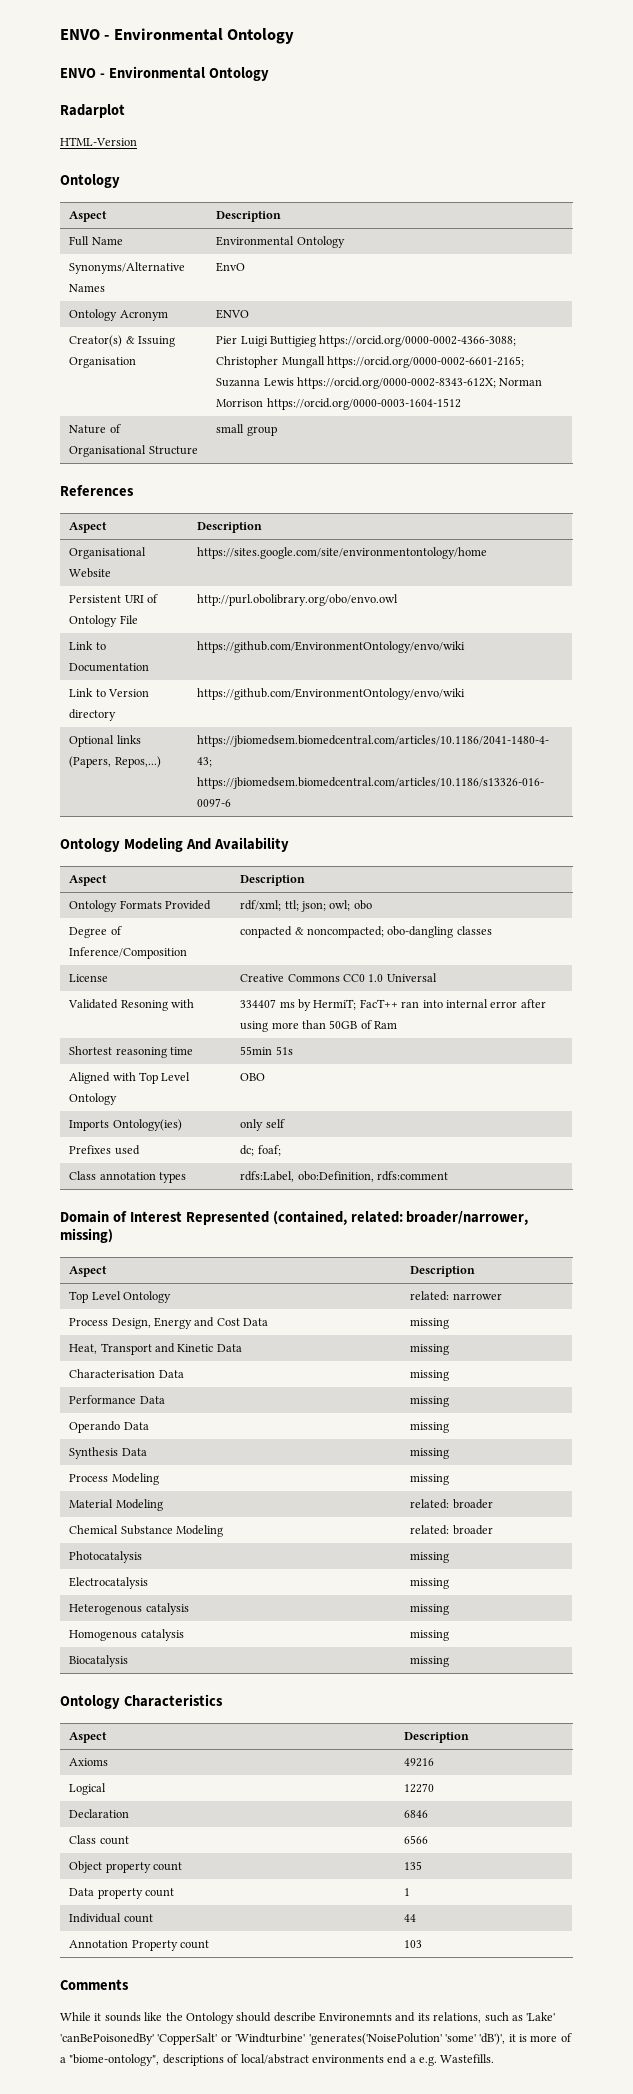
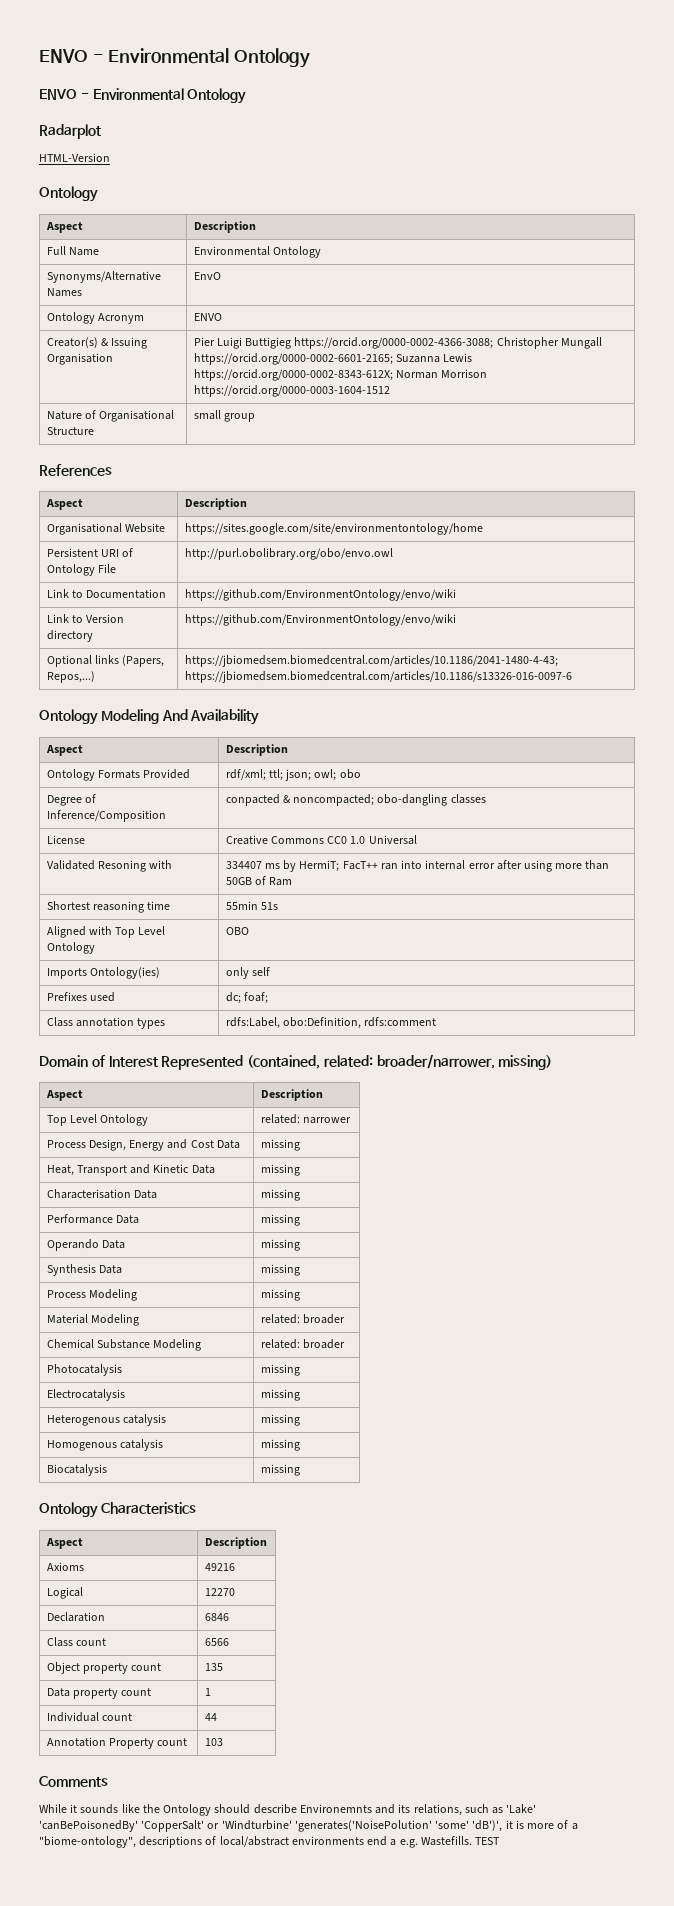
(495, 2058) none -> [475,1837,501,1845] TEST

